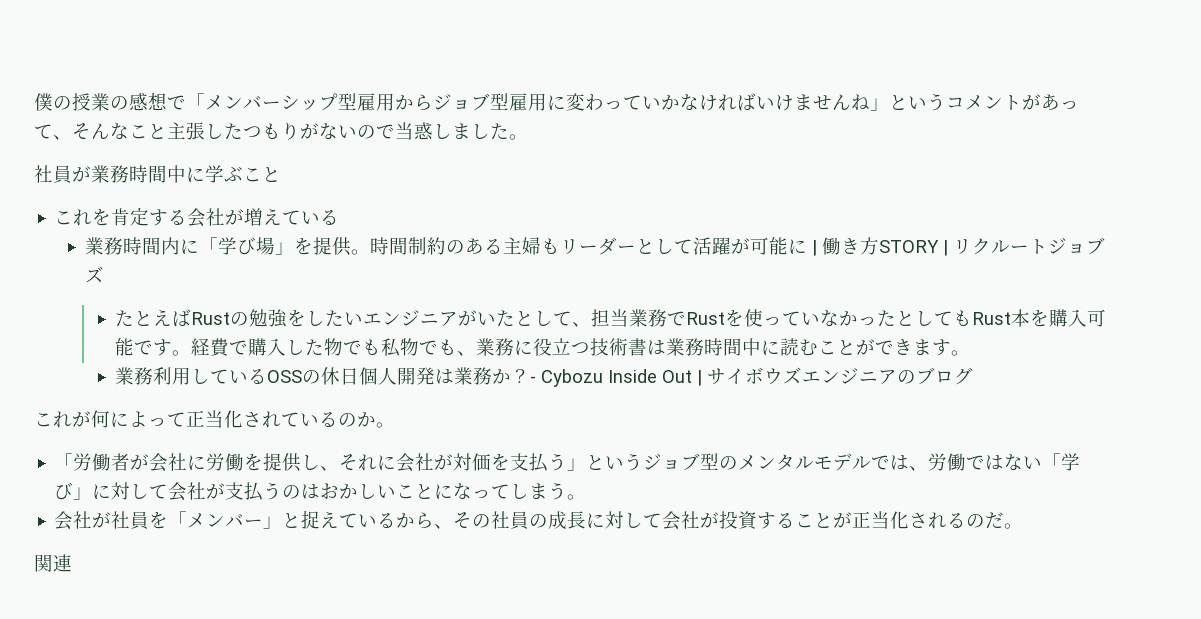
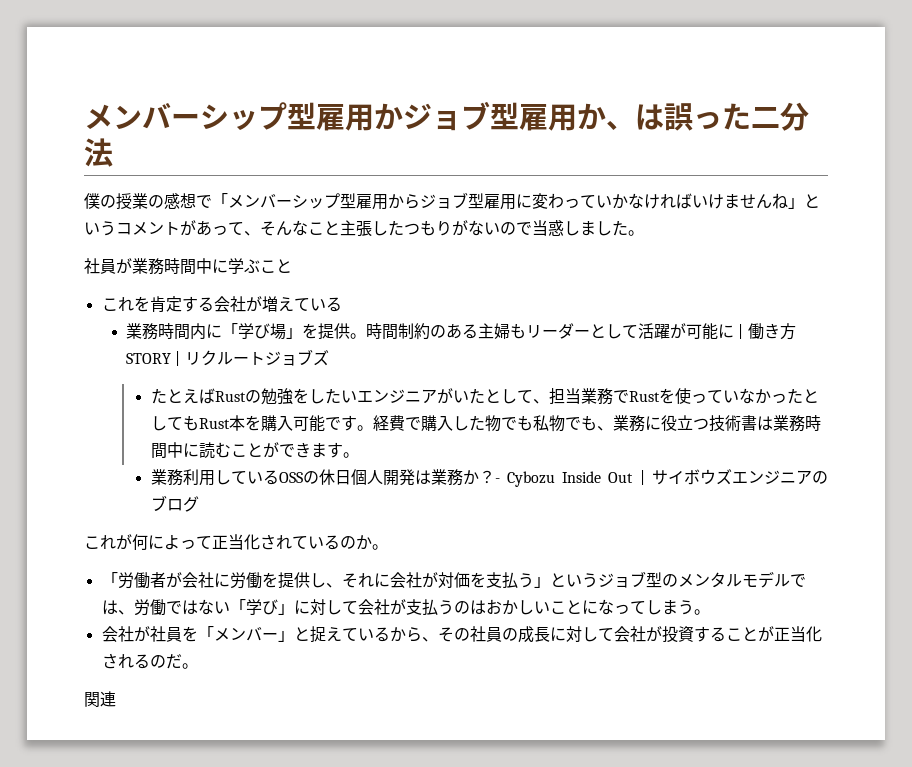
(34, 102) none -> [84,101,809,131] [84,138,113,167] メンバーシップ型雇用かジョブ型雇用か、は誤った二分法 //

